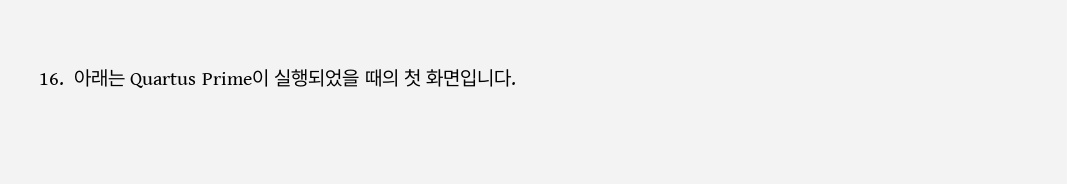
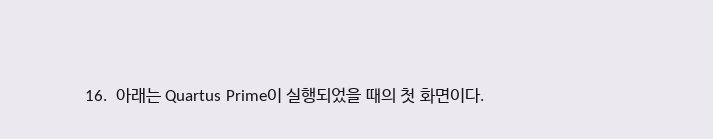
[426,69,517,87] 화면입니다. -> [420,88,485,104] 화면이다.

